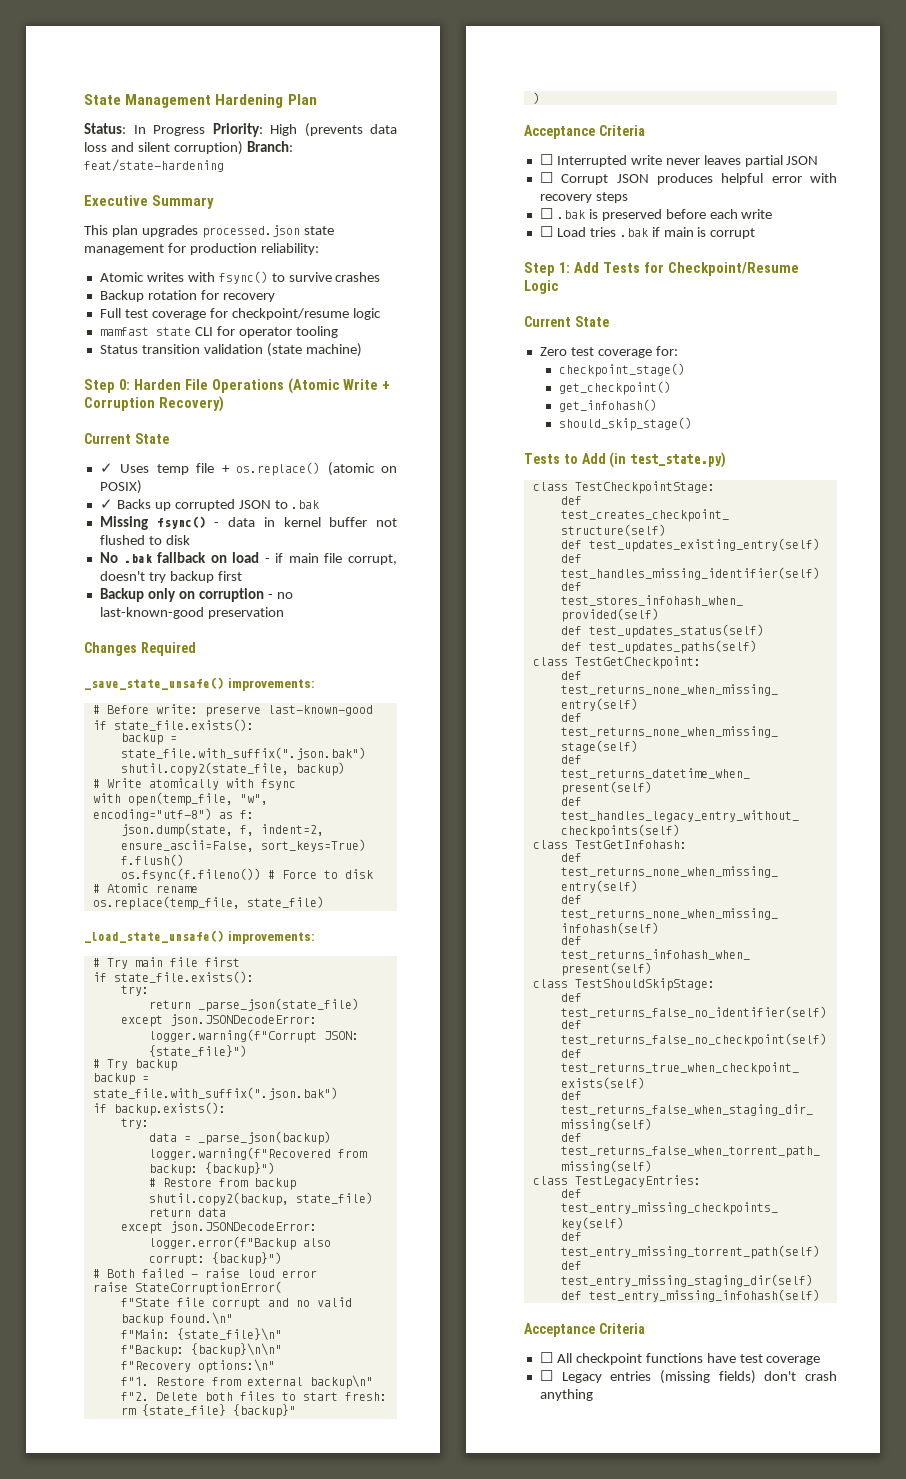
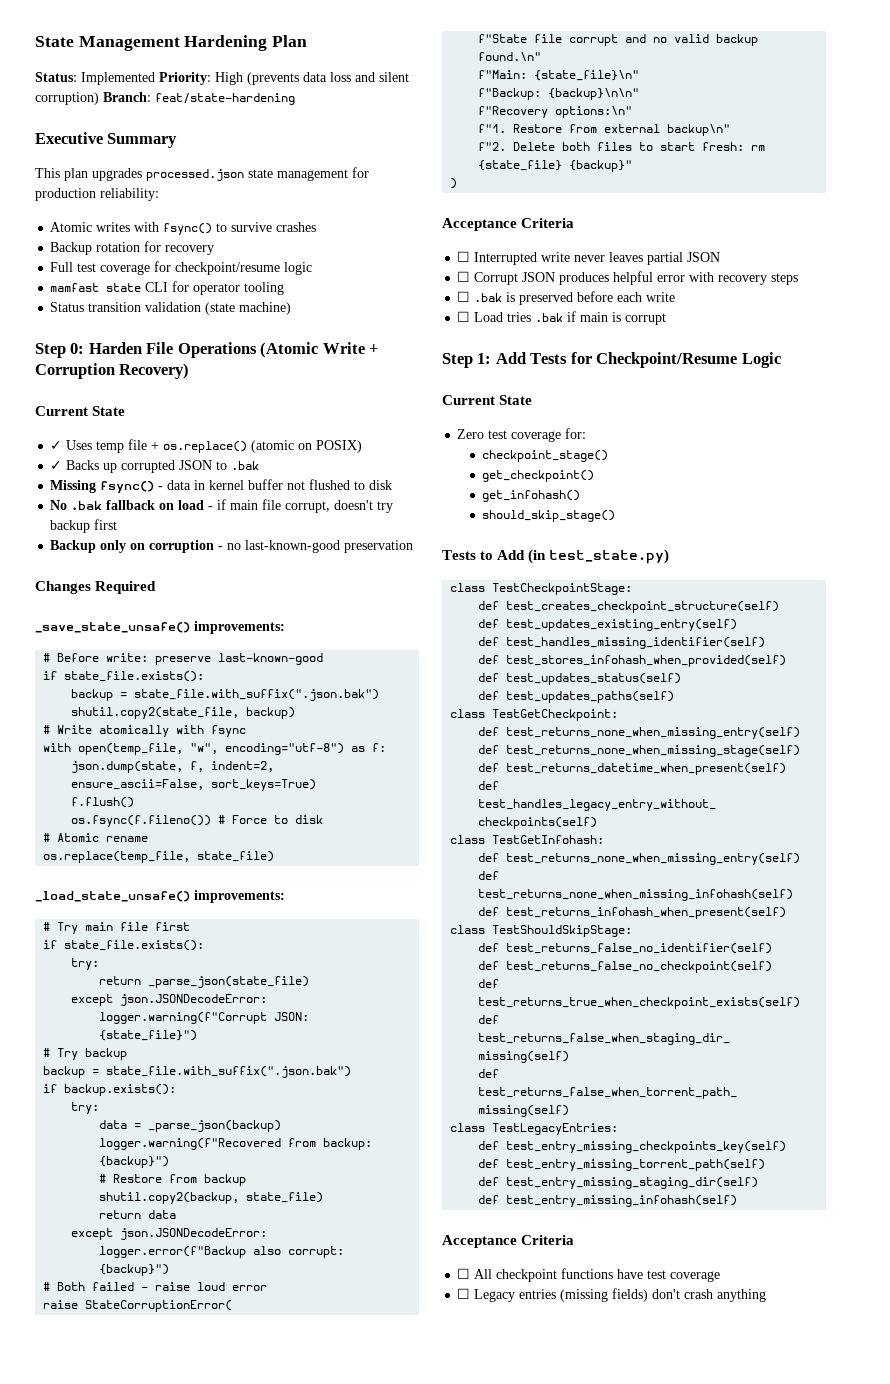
[133,125,205,136] In Progress -> [81,72,155,85] Implemented

